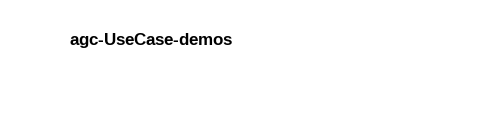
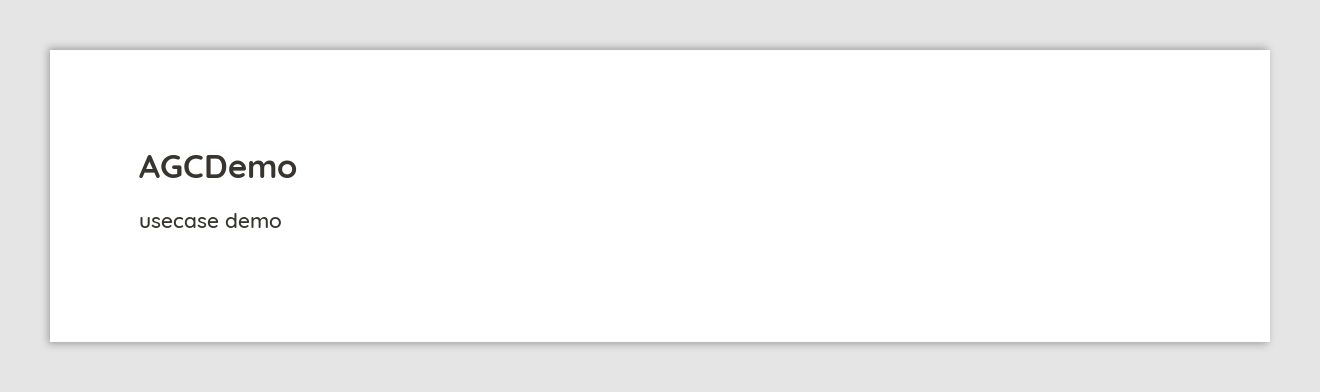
[70,33,232,48] agc-UseCase-demos -> [139,154,297,178] [139,213,282,228] AGCDemo // usecase demo

